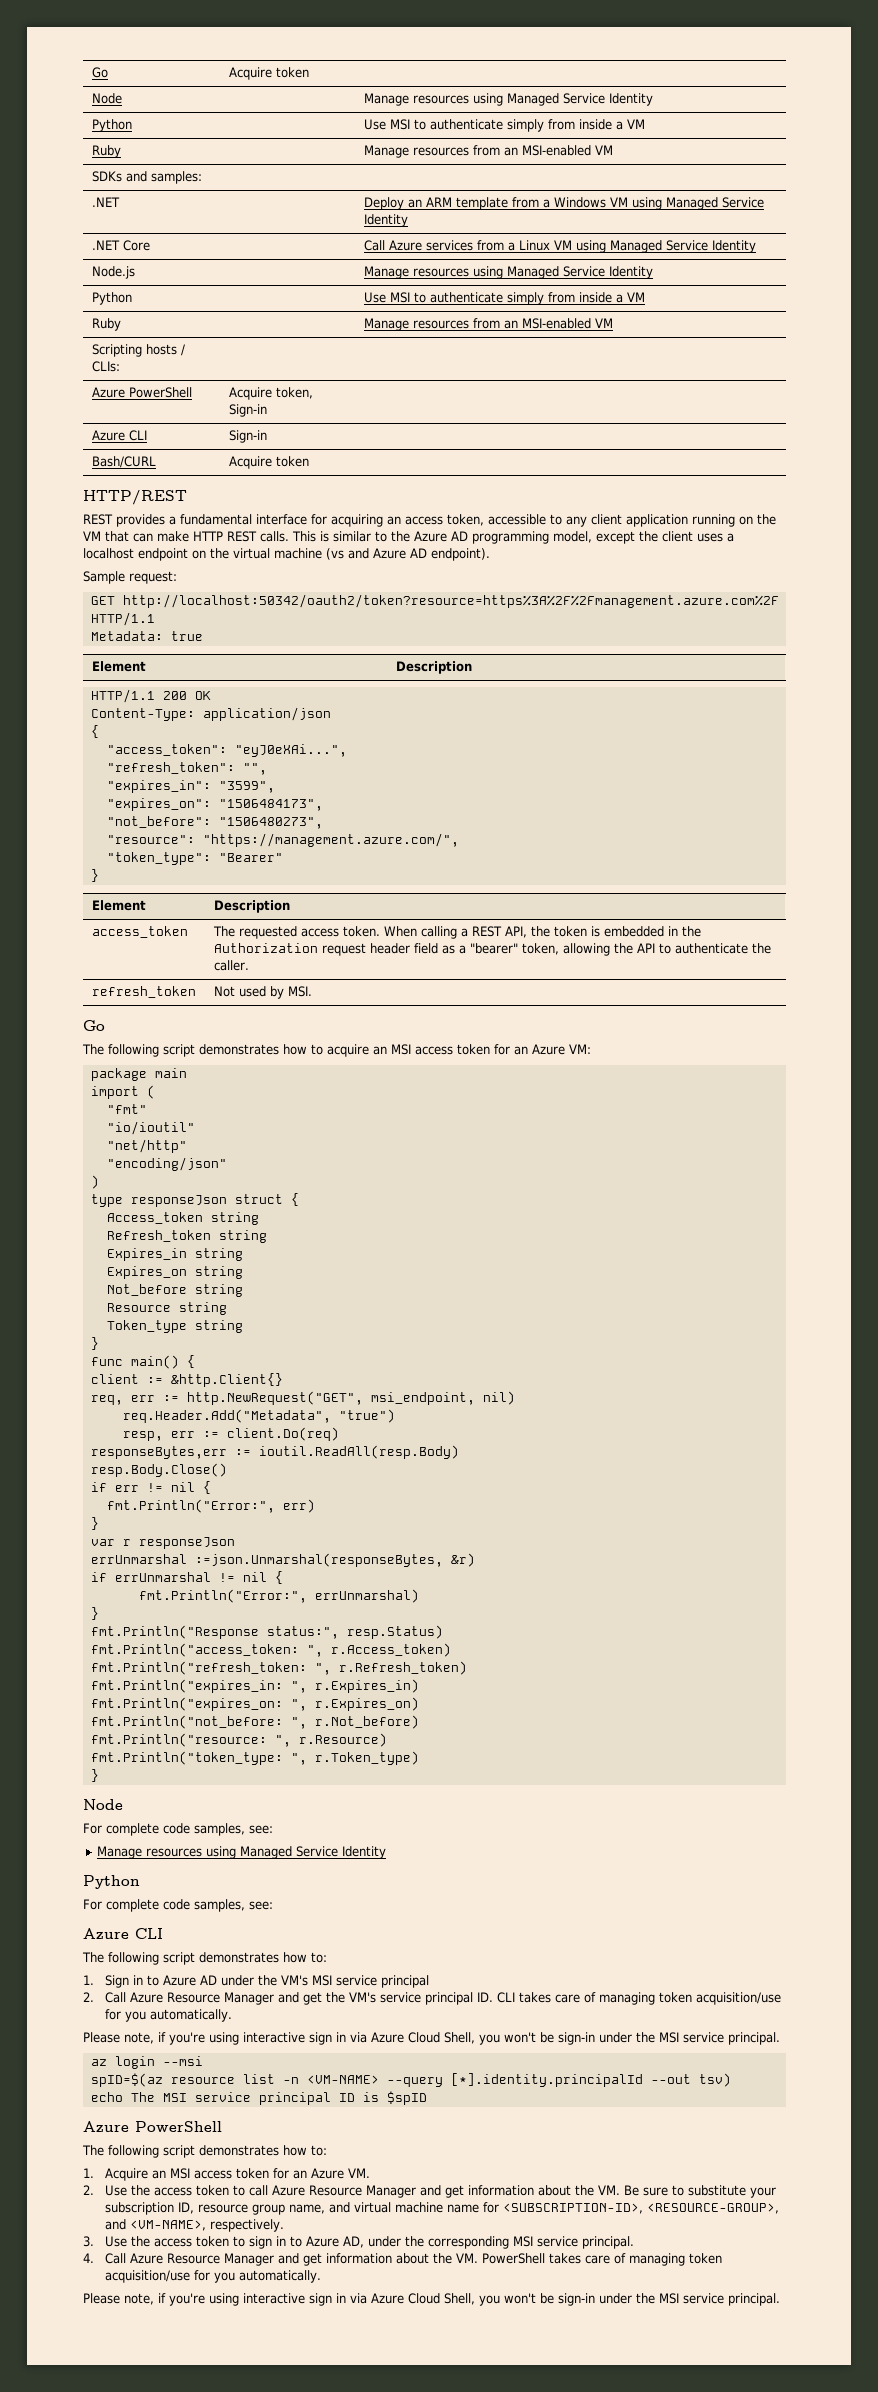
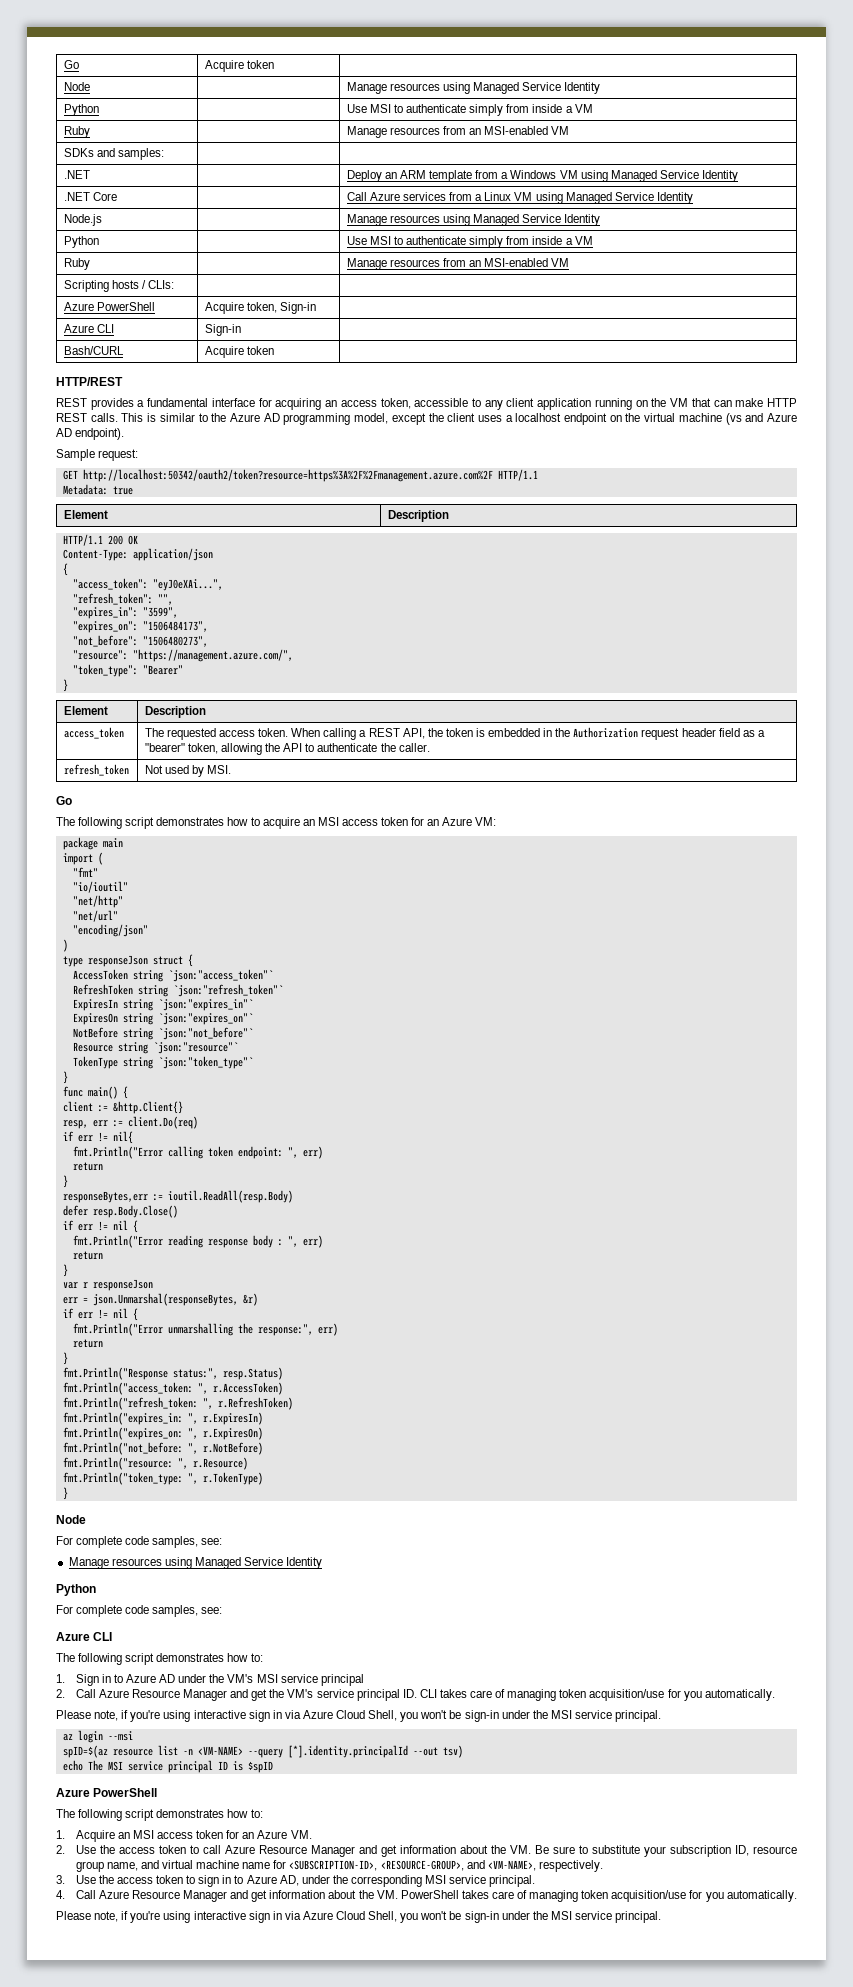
(187, 1146) none -> [72,910,118,922] // "net/url"
[106,1212,259,1225] [106,1230,267,1243] [106,1248,243,1261] [106,1266,243,1279] [106,1284,243,1297] Access_token string // Refresh_token string // Expires_in string // Expires_on string // Not_before string -> [72,969,273,982] [72,984,283,997] [72,999,253,1011] [72,1013,253,1025] [72,1027,253,1040] AccessToken string `json:"access_token"` // RefreshToken string `json:"refresh_token"` // ExpiresIn string `json:"expires_in"` // ExpiresOn string `json:"expires_on"` // NotBefore string `json:"not_before"`
[106,1320,243,1333] // Token_type string -> [152,1042,238,1054] [72,1056,253,1069] `json:"resource"` // TokenType string `json:"token_type"`
[90,1391,515,1405] [122,1409,395,1423] [122,1427,339,1441] req, err := http.NewRequest("GET", msi_endpoint, nil) // req.Header.Add("Metadata", "true") // resp, err := client.Do(req) -> [62,1116,198,1129] [62,1131,133,1144] [72,1146,323,1159] [72,1162,103,1171] [62,1175,68,1188] resp, err := client.Do(req) // if err != nil{ // fmt.Println("Error calling token endpoint: ", err) // return // }
(459, 1452) none -> [62,1205,88,1216] defer
[106,1499,315,1513] fmt.Println("Error:", err) -> [72,1235,323,1248] [72,1251,103,1260] fmt.Println("Error reading response body : ", err) // return
[90,1553,443,1567] errUnmarshal :=json.Unmarshal(responseBytes, -> [62,1293,238,1306] err = json.Unmarshal(responseBytes,
[114,1571,283,1584] [138,1589,419,1603] errUnmarshal != nil { // fmt.Println("Error:", errUnmarshal) -> [77,1308,138,1321] [72,1323,338,1336] [72,1339,103,1348] err != nil { // fmt.Println("Error unmarshalling the response:", err) // return
[330,1643,451,1657] r.Access_token) -> [212,1382,283,1395] r.AccessToken)
[338,1661,467,1675] r.Refresh_token) -> [217,1397,293,1410] r.RefreshToken)
[314,1679,419,1693] r.Expires_in) -> [202,1412,263,1425] r.ExpiresIn)
[314,1697,419,1711] r.Expires_on) -> [202,1427,263,1440] r.ExpiresOn)
[314,1715,419,1729] r.Not_before) -> [202,1442,263,1455] r.NotBefore)
[314,1751,419,1765] r.Token_type) -> [202,1472,263,1485] r.TokenType)

